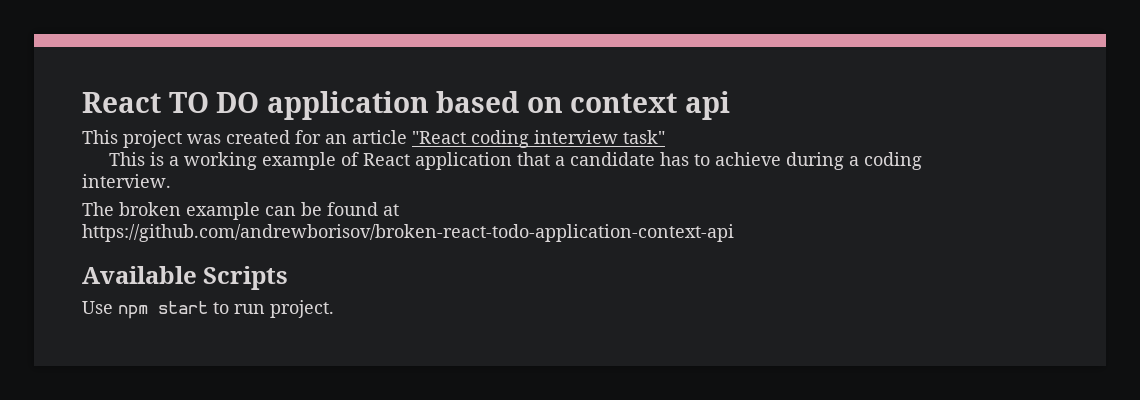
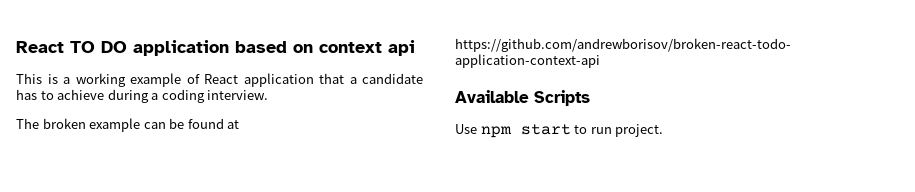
[82,130,665,148] // This project was created for an article "React coding interview task" -> (415, 48) none

